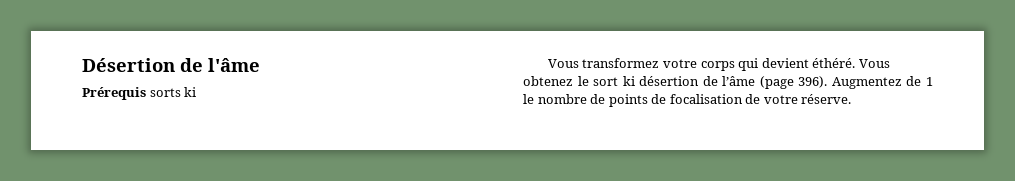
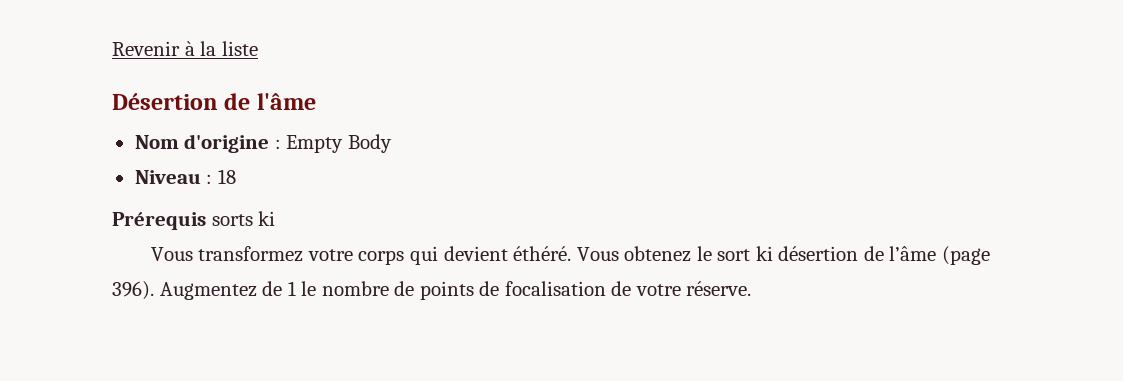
(82, 65) none -> [112,41,258,56] Revenir à la liste //
(260, 65) none -> [134,134,392,153] [134,169,236,184] // Nom d'origine : Empty Body // Niveau : 18

